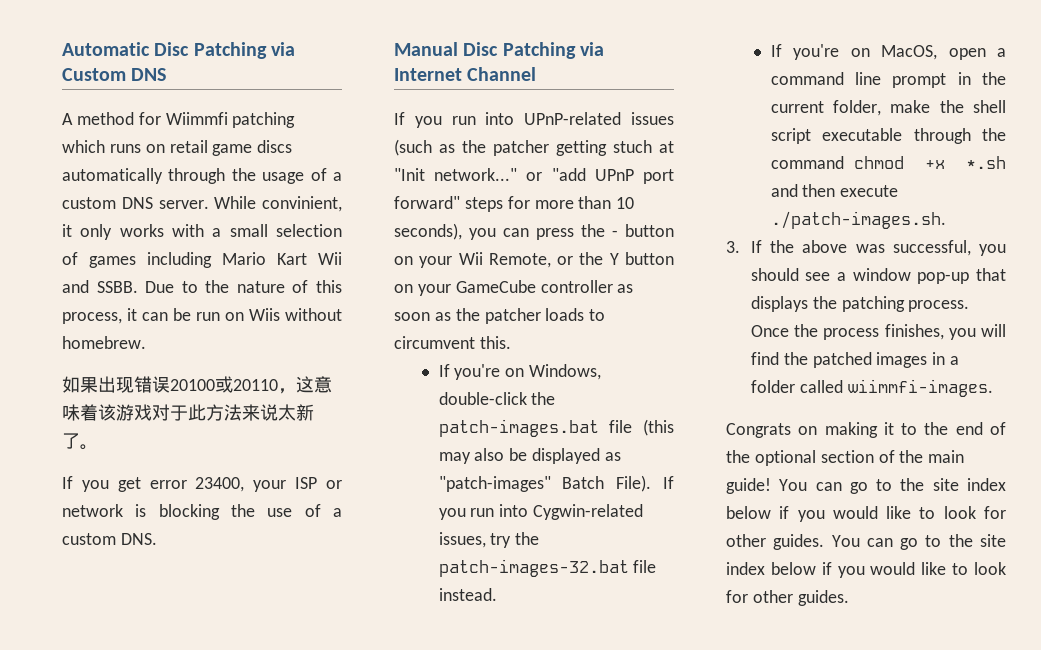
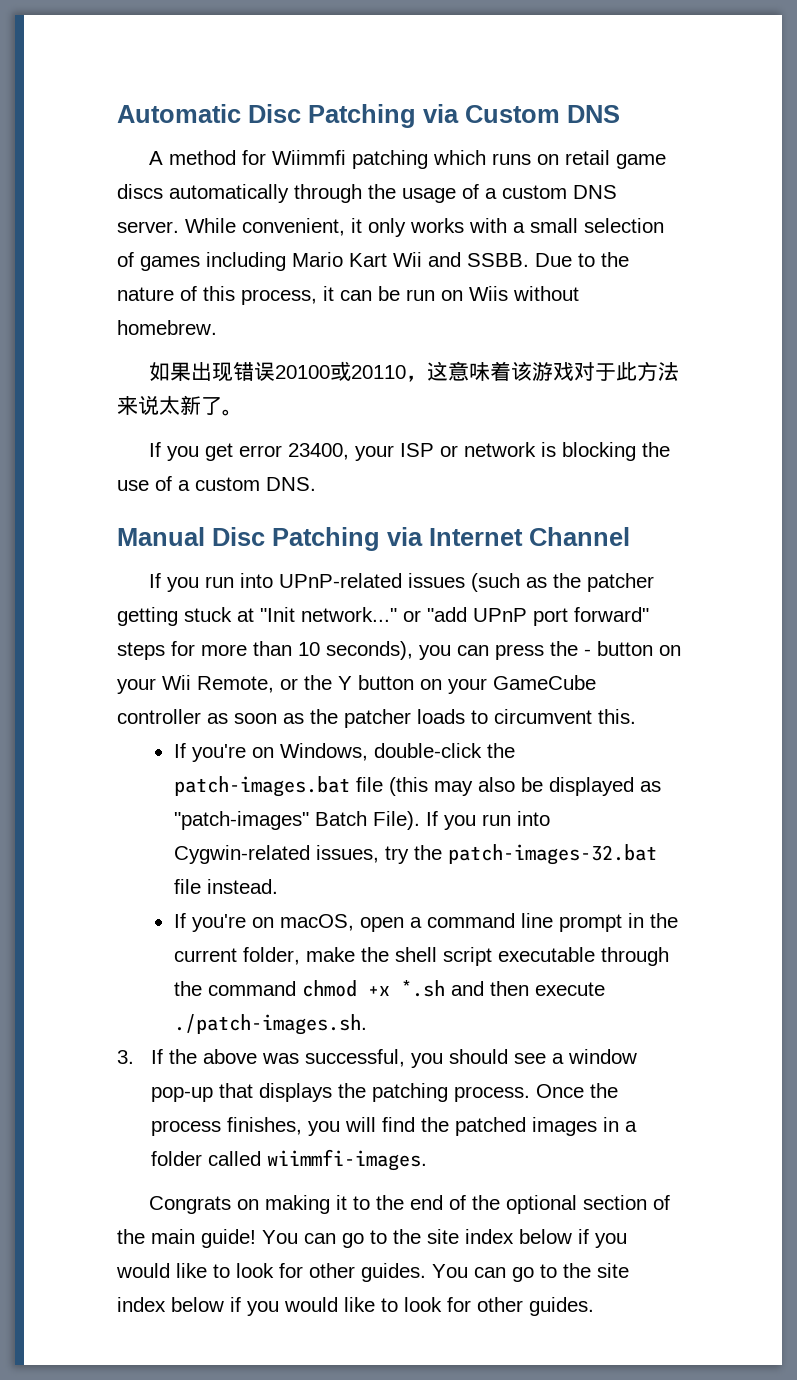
[262,196,342,212] convinient, -> [242,218,345,236] convenient,
[613,140,652,153] stuch -> [184,607,232,622] stuck
[881,45,938,60] MacOS, -> [279,914,354,931] macOS,

